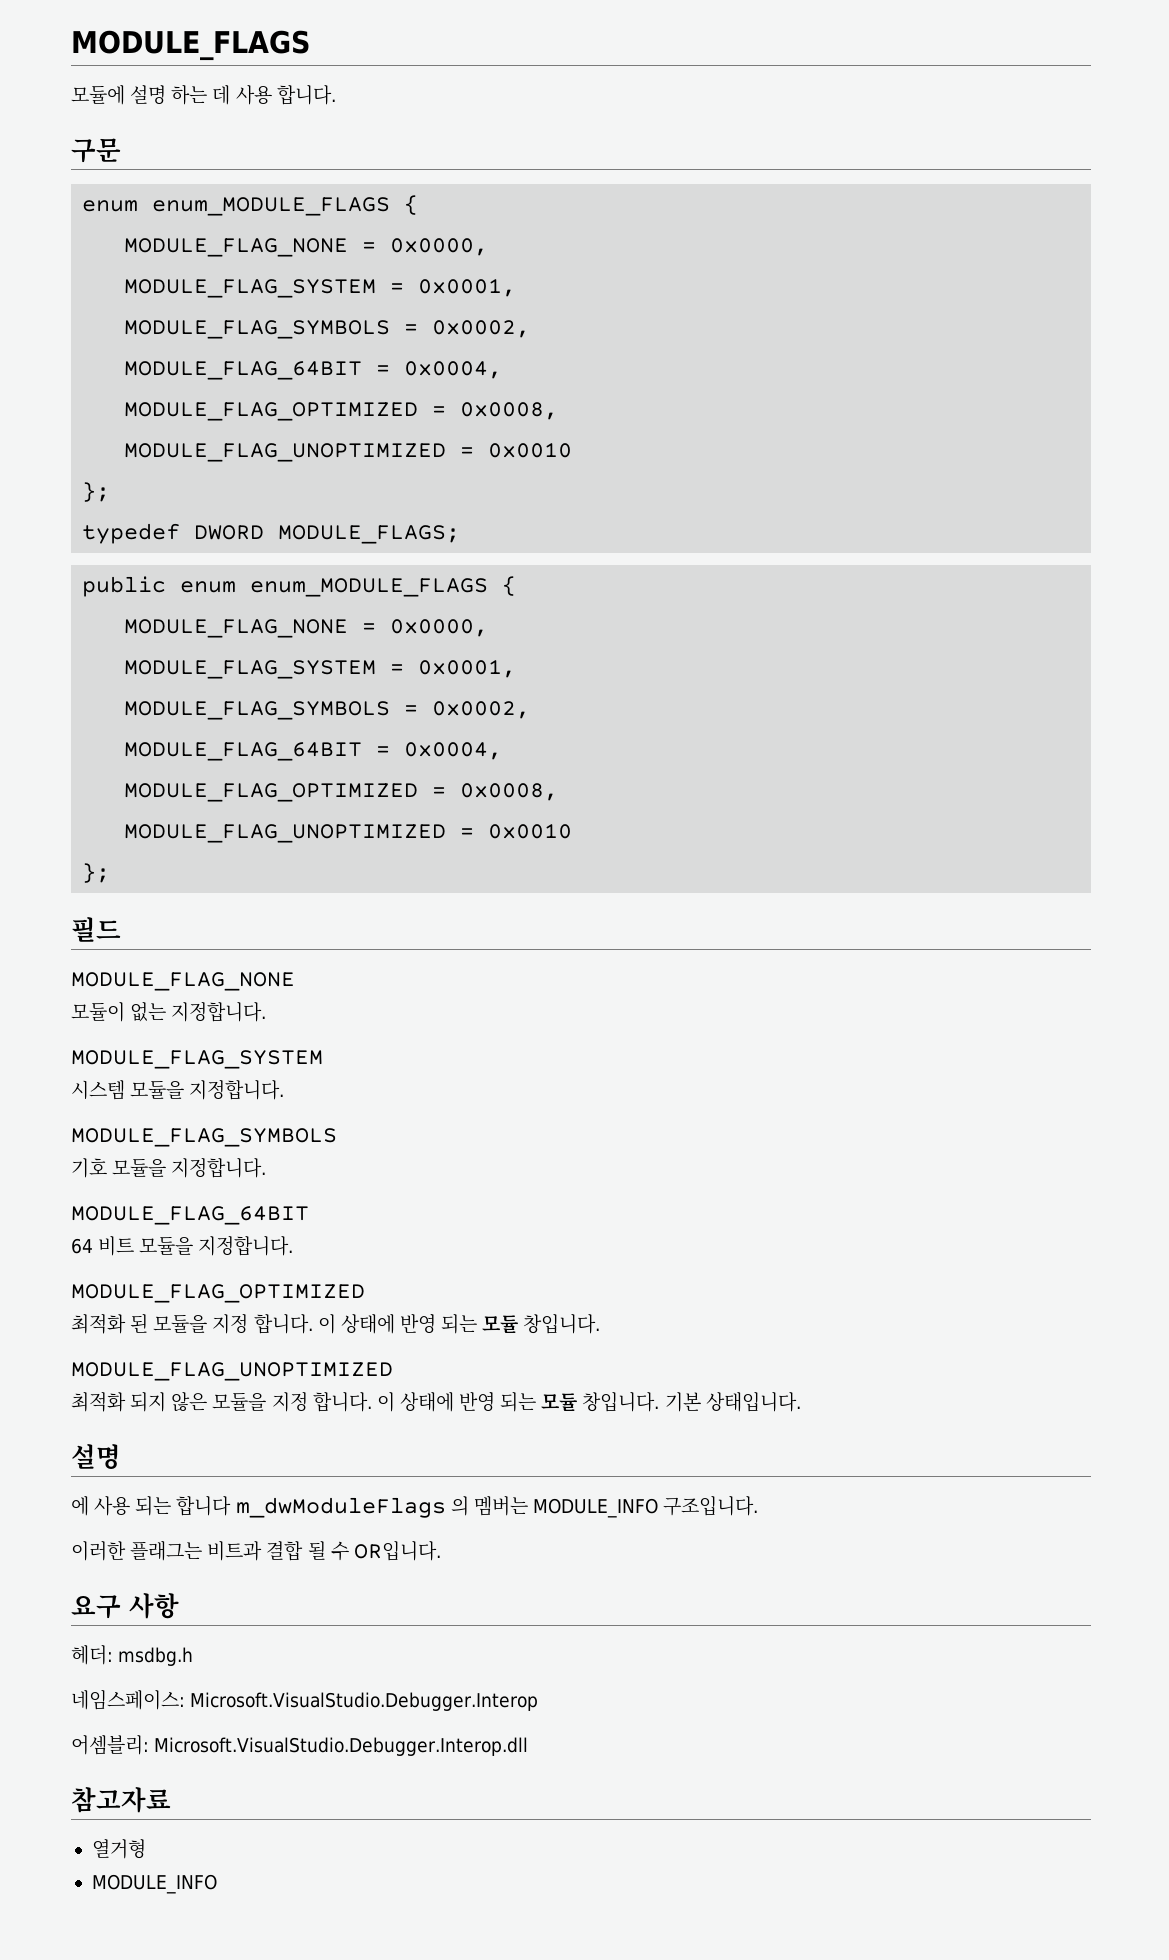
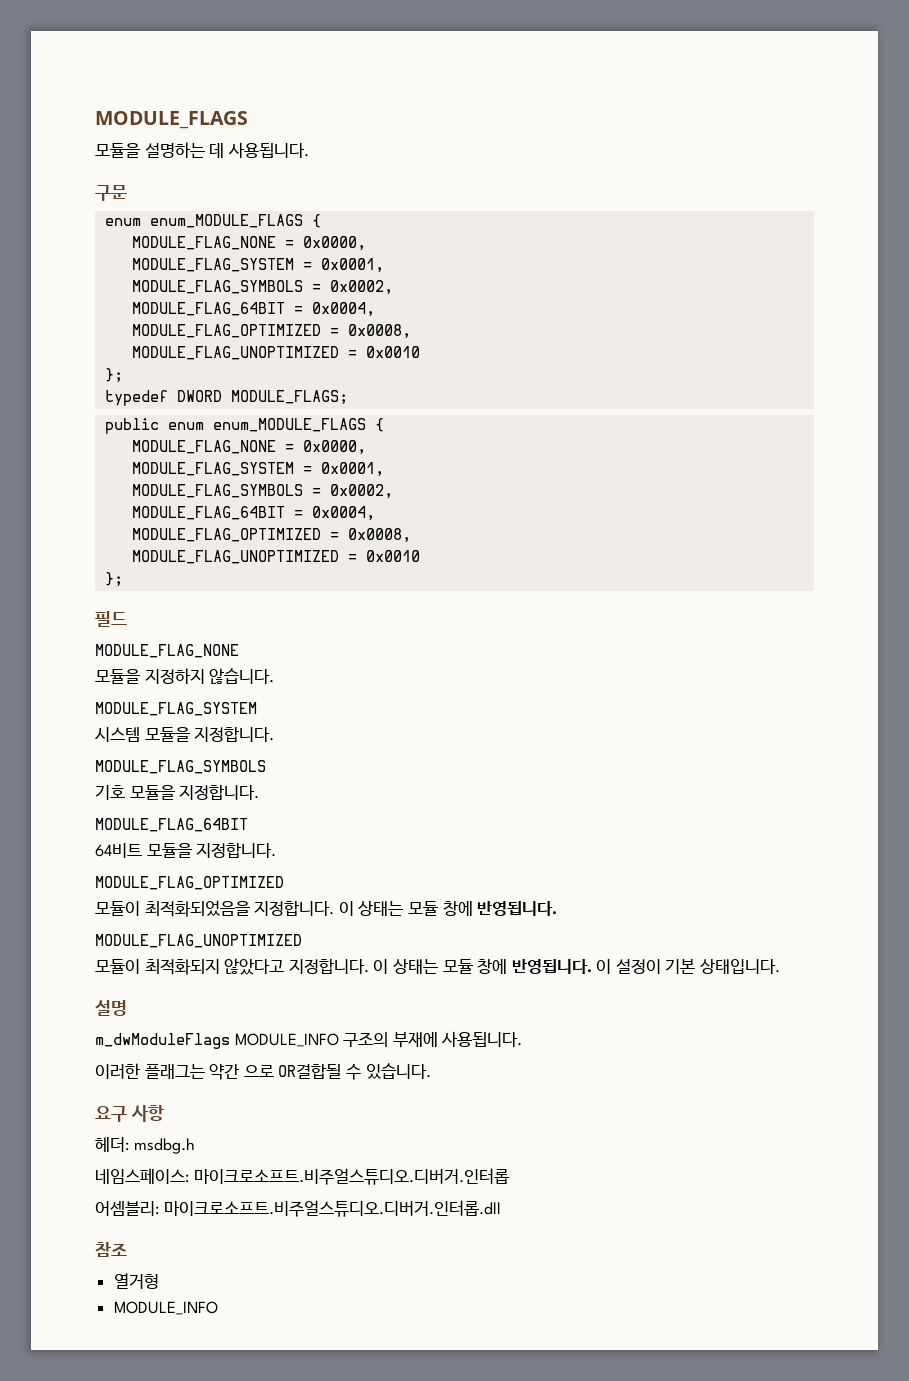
[71,85,336,105] 모듈에 설명 하는 데 사용 합니다. -> [95,142,309,158] 모듈을 설명하는 데 사용됩니다.
[71,1002,267,1022] 모듈이 없는 지정합니다. -> [95,668,275,684] 모듈을 지정하지 않습니다.
[71,1236,135,1256] 64 비트 -> [95,843,142,858] 64비트
[71,1314,601,1334] [71,1362,393,1381] [71,1392,801,1412] [71,1444,121,1469] [71,1496,759,1518] [71,1541,441,1561] 최적화 된 모듈을 지정 합니다. 이 상태에 반영 되는 모듈 창입니다. // MODULE_FLAG_UNOPTIMIZED // 최적화 되지 않은 모듈을 지정 합니다. 이 상태에 반영 되는 모듈 창입니다. 기본 상태입니다. // 설명 // 에 사용 되는 합니다 m_dwModuleFlags 의 멤버는 MODULE_INFO 구조입니다. // 이러한 플래그는 비트과 결합 될 수 OR입니다. -> [95,900,558,917] [95,934,302,948] [95,958,781,975] [95,1000,127,1016] [95,1031,523,1049] [95,1063,431,1080] 모듈이 최적화되었음을 지정합니다. 이 상태는 모듈 창에 반영됩니다. // MODULE_FLAG_UNOPTIMIZED // 모듈이 최적화되지 않았다고 지정합니다. 이 상태는 모듈 창에 반영됩니다. 이 설정이 기본 상태입니다. // 설명 // m_dwModuleFlags MODULE_INFO 구조의 부재에 사용됩니다. // 이러한 플래그는 약간 으로 OR결합될 수 있습니다.
[190,1692,539,1711] Microsoft.VisualStudio.Debugger.Interop -> [193,1168,509,1185] 마이크로소프트.비주얼스튜디오.디버거.인터롭
[154,1737,529,1756] [71,1787,171,1813] Microsoft.VisualStudio.Debugger.Interop.dll // 참고자료 -> [163,1200,501,1217] [95,1242,127,1257] 마이크로소프트.비주얼스튜디오.디버거.인터롭.dll // 참조

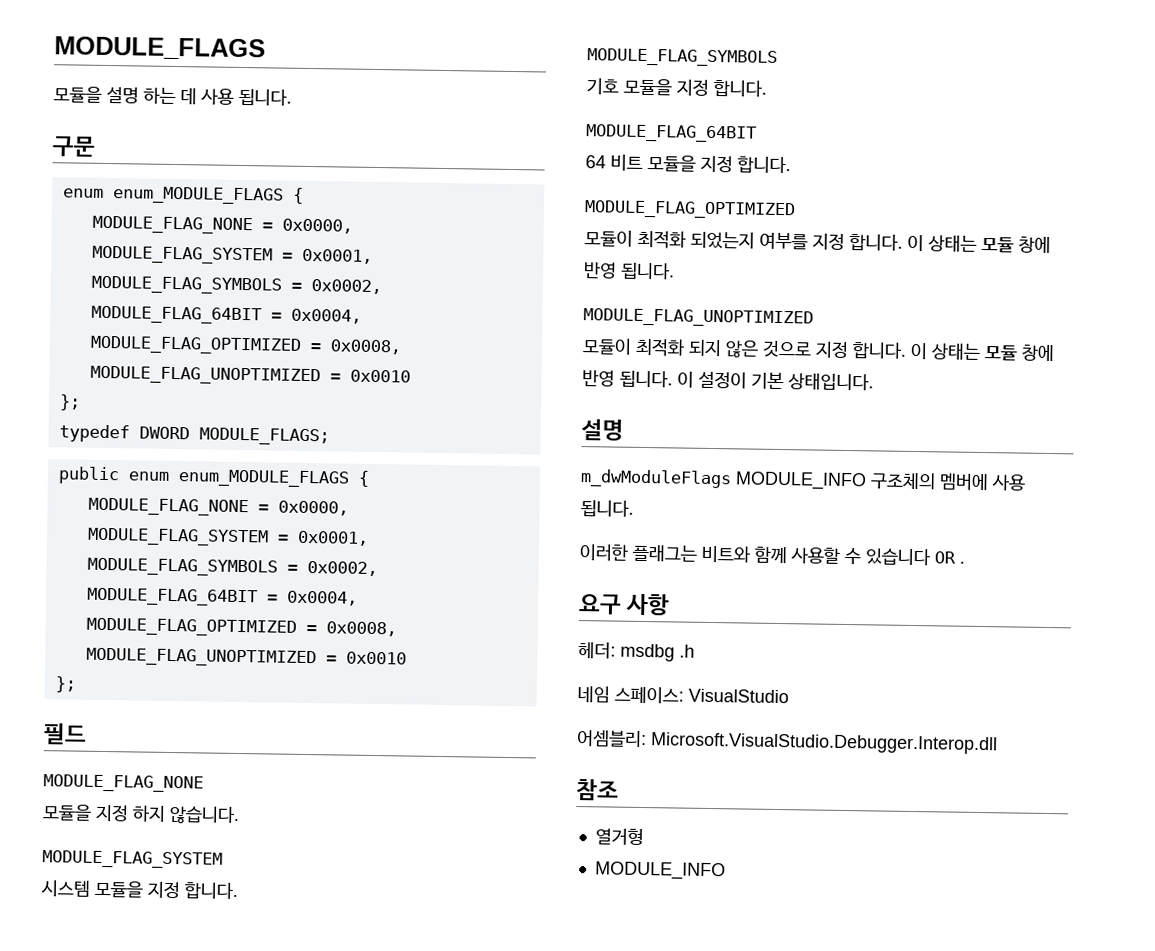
[144,142,309,158] 설명하는 데 사용됩니다. -> [106,85,292,106] 설명 하는 데 사용 됩니다.
[144,668,205,684] 지정하지 -> [95,804,166,822] 지정 하지
[194,726,275,742] 지정합니다. -> [147,881,238,900] 지정 합니다.
[179,784,260,800] 지정합니다. -> [676,79,767,97] 지정 합니다.
[95,842,277,858] [95,876,284,890] [95,900,558,917] 64비트 모듈을 지정합니다. // MODULE_FLAG_OPTIMIZED // 모듈이 최적화되었음을 지정합니다. 이 상태는 모듈 창에 반영됩니다. -> [585,154,791,174] [584,200,796,220] [584,229,1051,253] [583,262,675,280] 64 비트 모듈을 지정 합니다. // MODULE_FLAG_OPTIMIZED // 모듈이 최적화 되었는지 여부를 지정 합니다. 이 상태는 모듈 창에 반영 됩니다.
[144,958,592,975] 최적화되지 않았다고 지정합니다. 이 상태는 모듈 창에 반영됩니다. -> [635,337,1054,362] [582,370,673,388] 최적화 되지 않은 것으로 지정 합니다. 이 상태는 모듈 창에 반영 됩니다.
[343,1031,523,1048] [95,1063,431,1080] [95,1105,164,1122] [95,1137,195,1154] [95,1168,509,1185] 구조의 부재에 사용됩니다. // 이러한 플래그는 약간 으로 OR결합될 수 있습니다. // 요구 사항 // 헤더: msdbg.h // 네임스페이스: 마이크로소프트.비주얼스튜디오.디버거.인터롭 -> [870,472,1026,492] [580,500,634,517] [579,544,965,566] [578,593,671,616] [578,642,695,662] [577,686,789,704] 구조체의 멤버에 사용 됩니다. // 이러한 플래그는 비트와 함께 사용할 수 있습니다 OR . // 요구 사항 // 헤더: msdbg .h // 네임 스페이스: VisualStudio
[163,1200,501,1217] 마이크로소프트.비주얼스튜디오.디버거.인터롭.dll -> [650,732,998,755] Microsoft.VisualStudio.Debugger.Interop.dll

